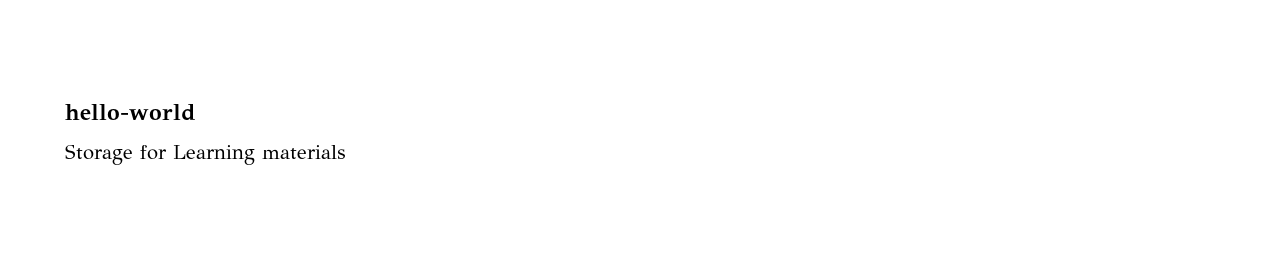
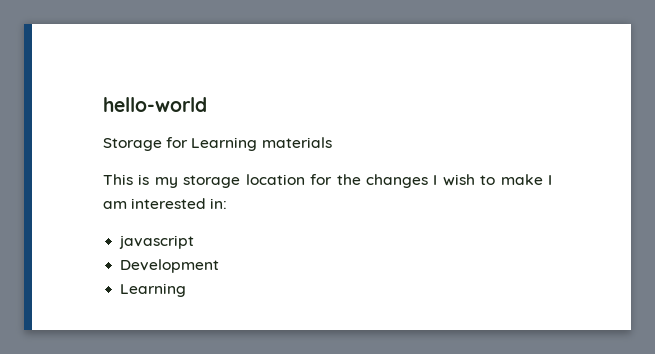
(345, 152) none -> [103,174,553,188] [103,198,228,209] [119,235,195,249] [120,259,220,273] [120,283,187,297] // This is my storage location for the changes I wish to make I am interested in: // javascript // Development // Learning

